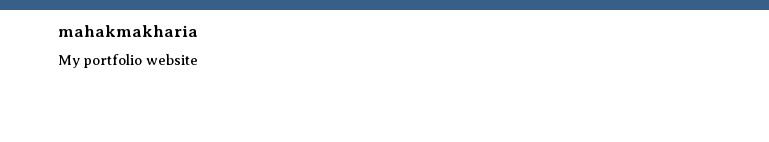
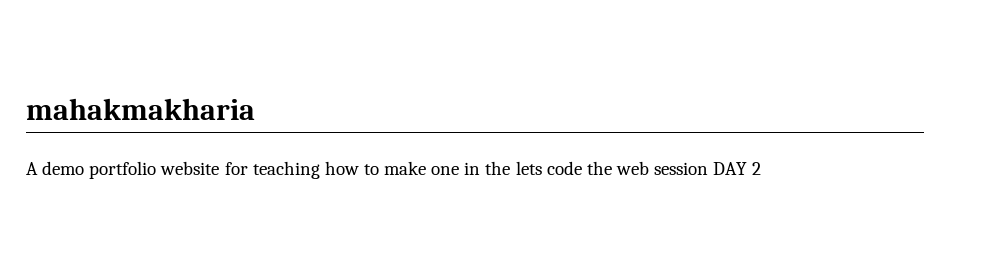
[58,54,198,68] My portfolio website -> [26,161,762,179] A demo portfolio website for teaching how to make one in the lets code the web session DAY 2

